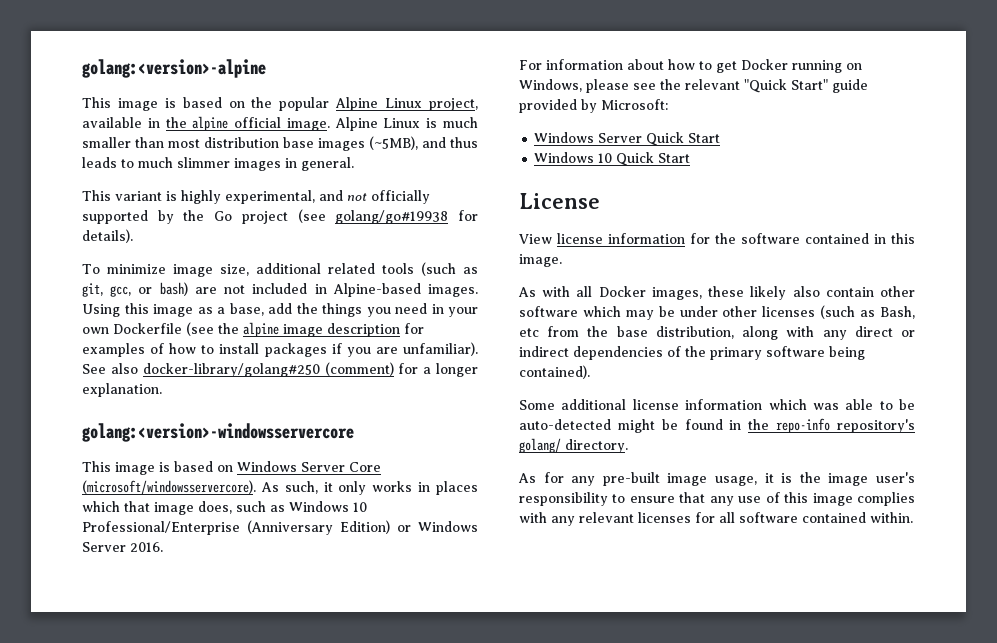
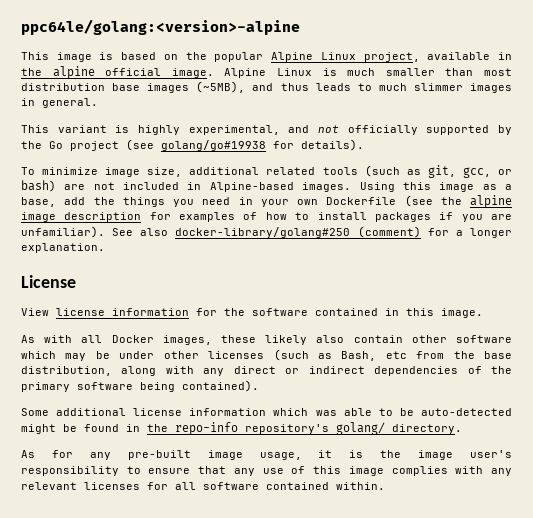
[82,59,266,78] golang:<version>-alpine -> [21,19,300,35] ppc64le/golang:<version>-alpine
[82,423,354,442] [82,461,381,475] [82,480,478,495] [82,501,367,515] [82,520,478,535] [82,542,163,552] [519,59,862,73] [519,79,868,93] [519,99,668,113] [534,132,721,146] [534,152,691,166] // golang:<version>-windowsservercore // This image is based on Windows Server Core (microsoft/windowsservercore). As such, it only works in places which that image does, such as Windows 10 Professional/Enterprise (Anniversary Edition) or Windows Server 2016. // For information about how to get Docker running on Windows, please see the relevant "Quick Start" guide provided by Microsoft: // Windows Server Quick Start // Windows 10 Quick Start -> (105, 248) none

